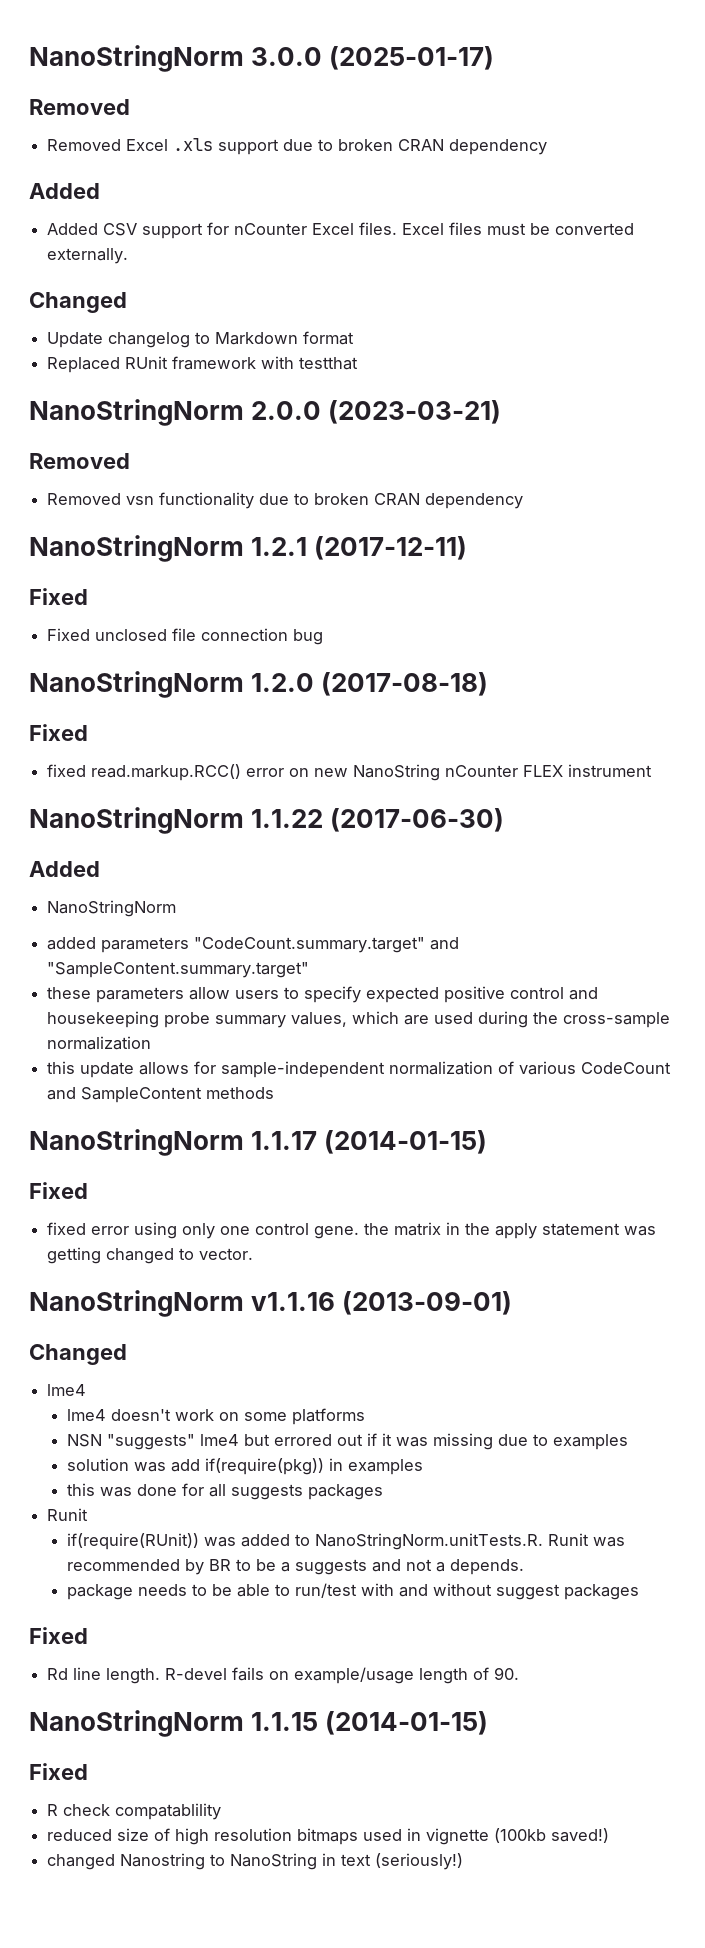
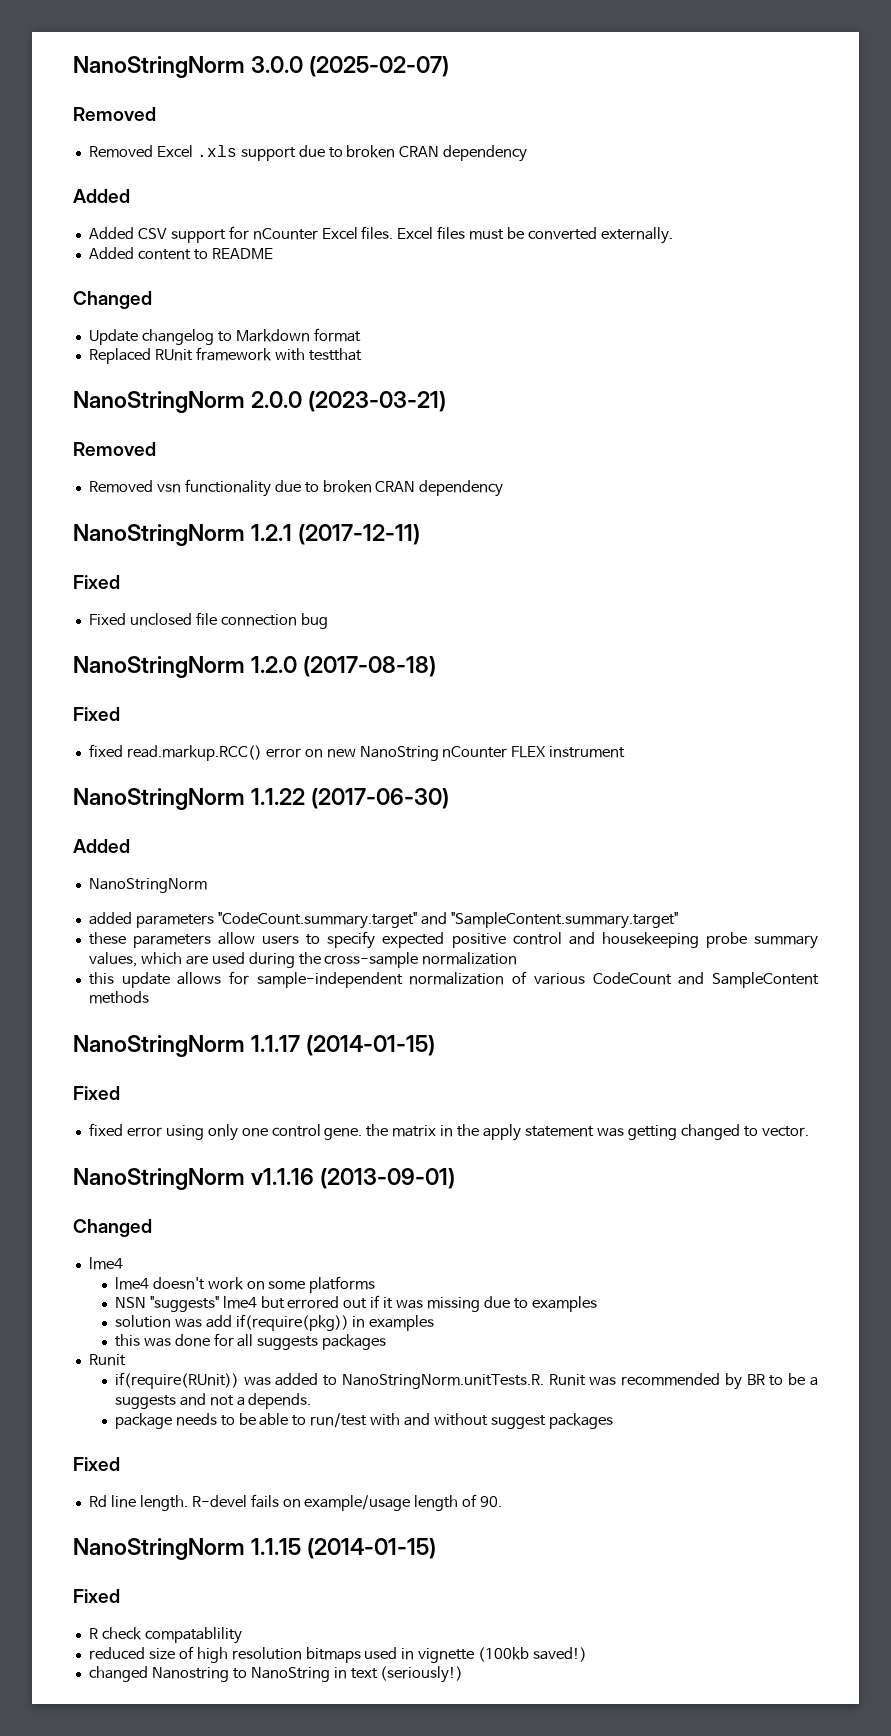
[329,46,495,70] (2025-01-17) -> [309,56,450,77] (2025-02-07)
(129, 256) none -> [88,247,273,260] // Added content to README

